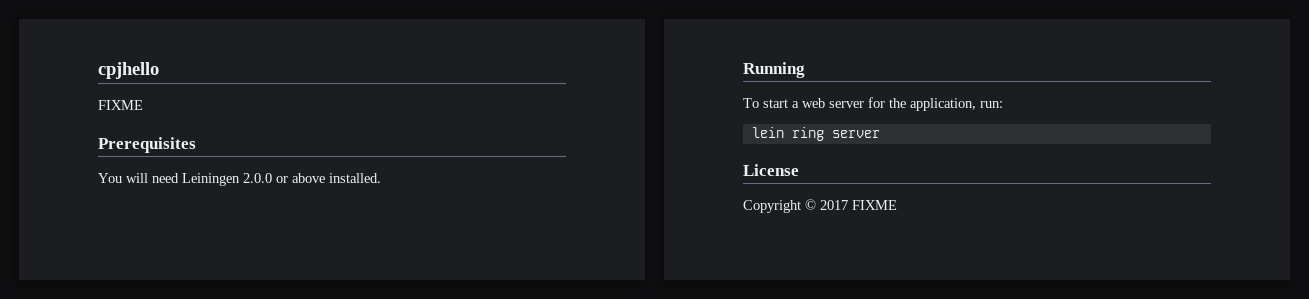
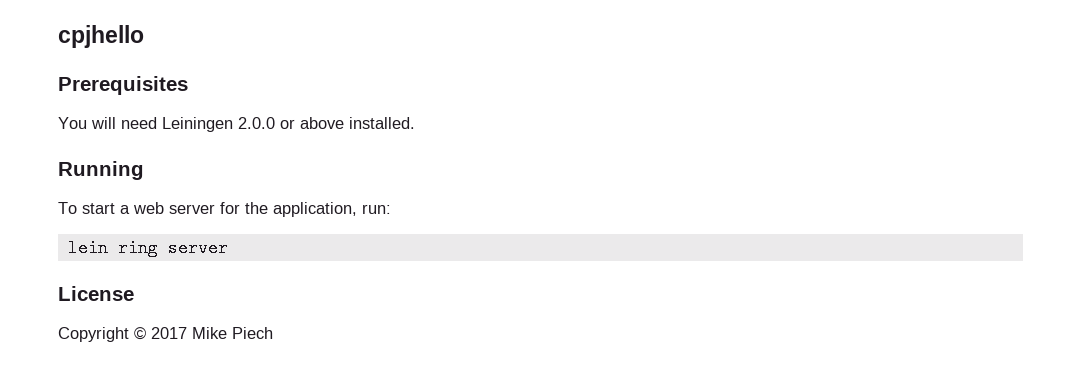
[98,100,143,110] // FIXME -> (144, 36) none
[852,200,897,210] FIXME -> [192,327,273,339] Mike Piech

